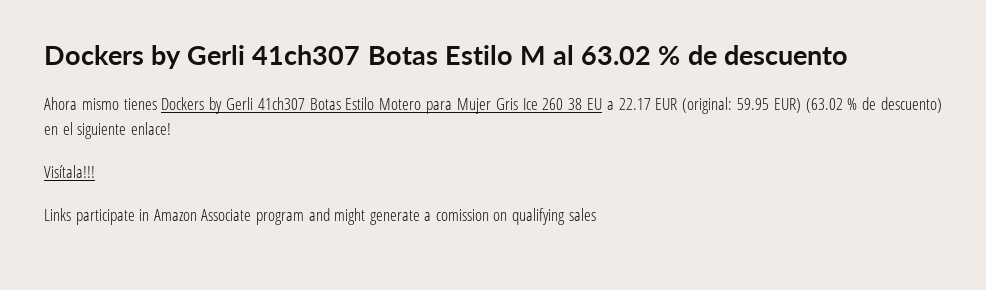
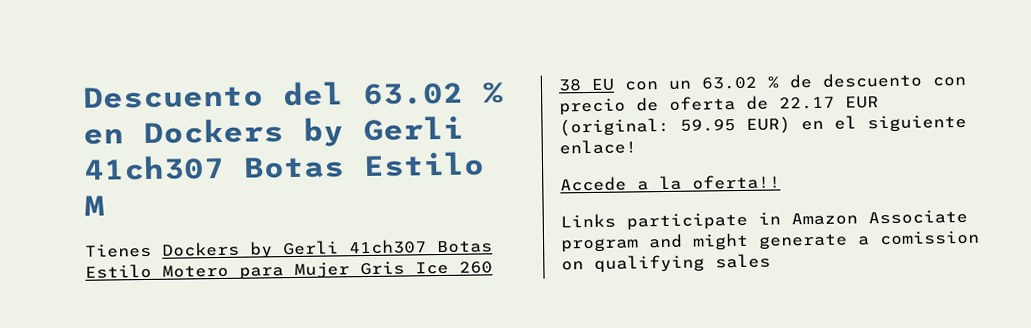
(44, 55) none -> [82,81,504,109] [83,128,124,145] Descuento del 63.02 % en
[553,45,848,65] [44,97,157,110] al 63.02 % de descuento // Ahora mismo tienes -> [85,243,152,258] // Tienes
[606,101,614,110] a -> [624,72,966,91] [559,95,769,116] con un 63.02 % de descuento con precio de oferta de
[805,97,942,113] (63.02 % de descuento) -> (791, 125) none
[44,165,95,178] Visítala!!! -> [560,174,781,192] Accede a la oferta!!

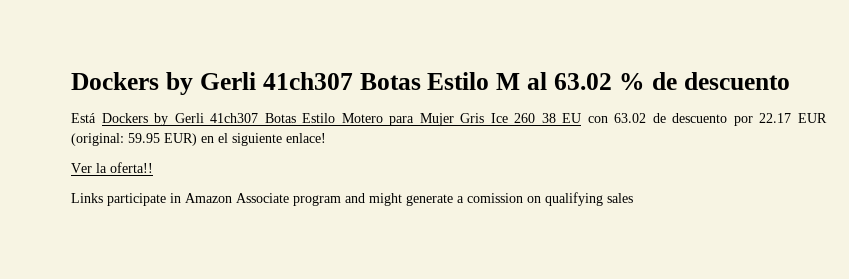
[82,81,504,109] [83,128,124,145] Descuento del 63.02 % en -> (71, 81) none
[85,243,152,258] // Tienes -> [527,72,790,90] [71,113,96,123] al 63.02 % de descuento // Está
[668,72,966,90] [559,95,769,116] un 63.02 % de descuento con precio de oferta de -> [614,113,753,126] 63.02 de descuento por
[560,176,649,192] Accede a -> [71,163,92,173] Ver

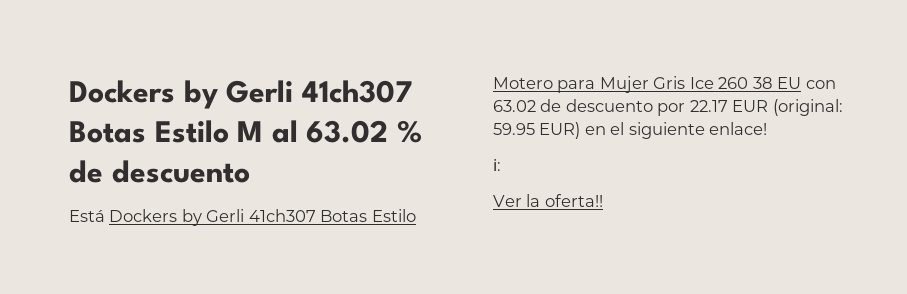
(326, 138) none -> [493,159,501,171] // ℹ:
[71,192,633,206] // Links participate in Amazon Associate program and might generate a comission on qualifying sales -> (603, 200) none

